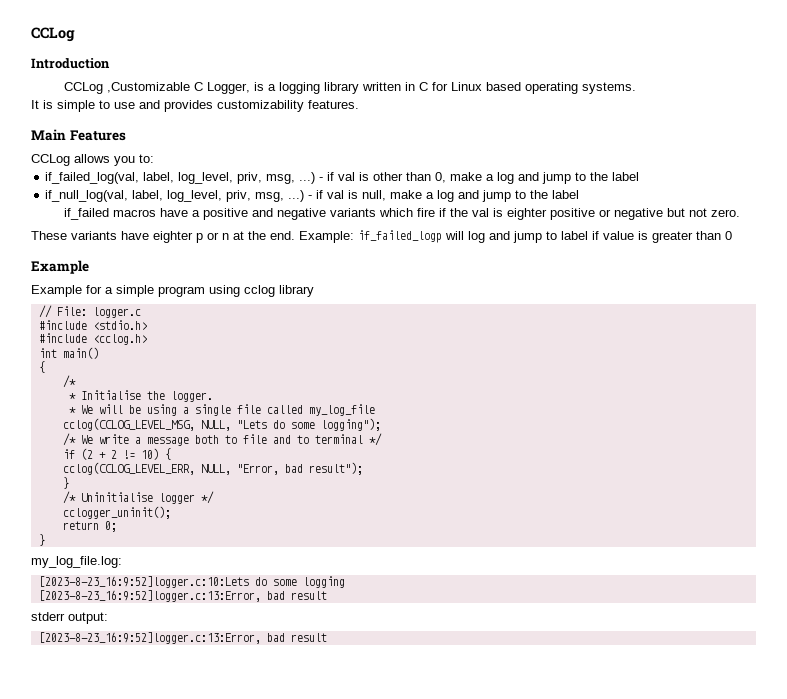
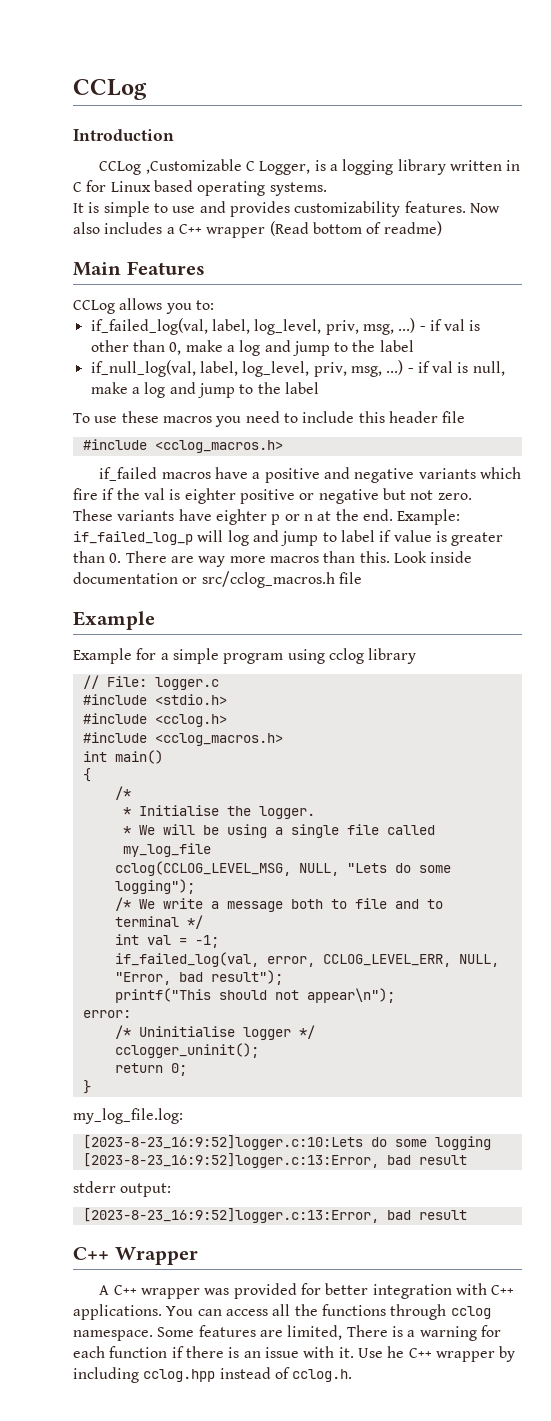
(359, 104) none -> [469,203,500,213] [73,221,442,238] Now also includes a C++ wrapper (Read bottom of readme)
(580, 194) none -> [73,411,466,427] [82,439,283,453] // To use these macros you need to include this header file // #include <cclog_macros.h>
[358,230,442,243] if_failed_logp -> [73,531,193,545] if_failed_log_p
[725,231,732,240] 0 -> [109,551,473,567] [73,571,362,588] 0. There are way more macros than this. Look inside documentation or src/cclog_macros.h file
(147, 339) none -> [82,732,283,746] // #include <cclog_macros.h>
[62,448,171,460] [62,462,195,475] if (2 + 2 != 10) { // cclog(CCLOG_LEVEL_ERR, -> [114,934,219,948] [114,952,451,967] int val = -1; // if_failed_log(val, error, CCLOG_LEVEL_ERR,
[62,477,69,489] } -> [114,988,395,1003] [82,1010,131,1018] printf("This should not appear\n"); // error:
(327, 637) none -> [73,1247,198,1265] [99,1283,515,1299] [73,1304,491,1320] [73,1325,501,1341] [73,1346,516,1362] [73,1367,353,1383] // C++ Wrapper // A C++ wrapper was provided for better integration with C++ applications. You can access all the functions through cclog namespace. Some features are limited, There is a warning for each function if there is an issue with it. Use he C++ wrapper by including cclog.hpp instead of cclog.h.

